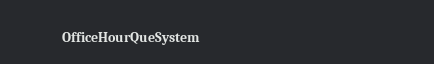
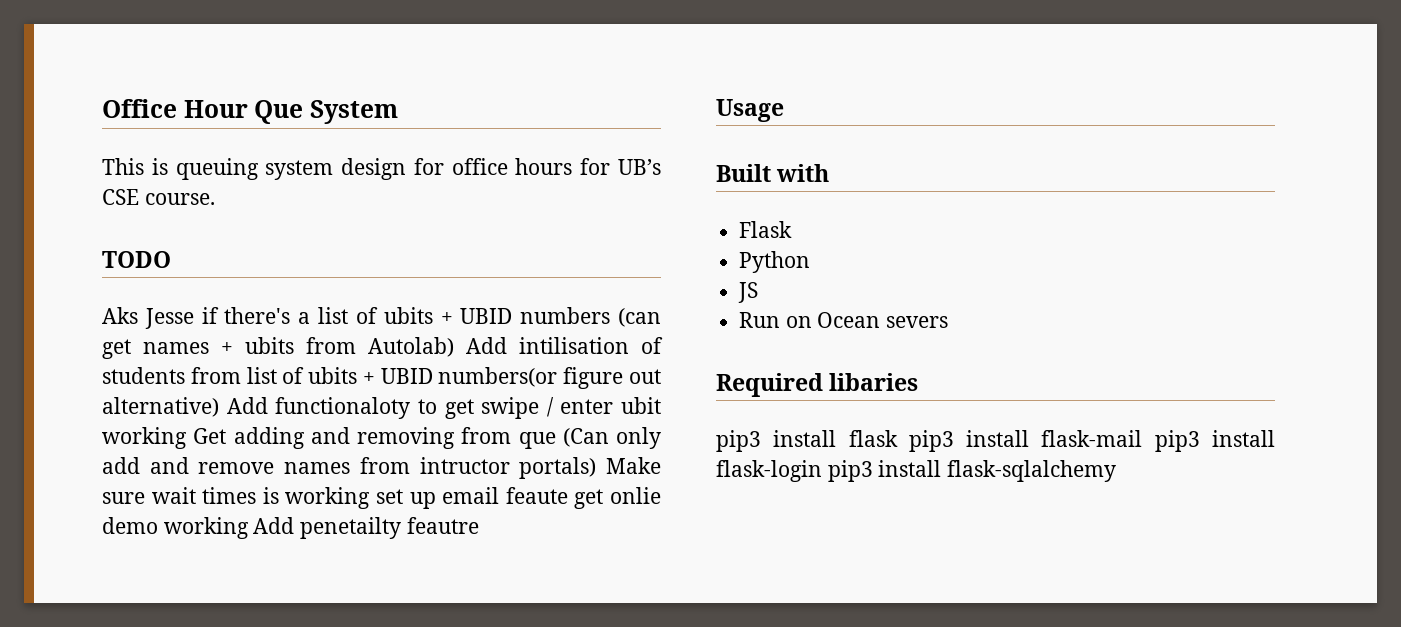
[62,32,200,45] OfficeHourQueSystem -> [102,99,398,124] [102,158,661,180] [102,189,215,205] [102,251,171,268] [102,307,661,329] [102,337,663,359] [102,367,661,389] [102,397,661,419] [102,427,661,449] [102,457,661,479] [102,487,662,509] [102,517,479,539] [716,99,784,122] [716,164,830,182] [739,221,793,238] [739,251,811,273] [738,282,759,303] [739,312,949,328] [716,373,919,397] [716,430,1275,452] [716,460,1117,482] Office Hour Que System // This is queuing system design for office hours for UB’s CSE course. // TODO // Aks Jesse if there's a list of ubits + UBID numbers (can get names + ubits from Autolab) Add intilisation of students from list of ubits + UBID numbers(or figure out alternative) Add functionaloty to get swipe / enter ubit working Get adding and removing from que (Can only add and remove names from intructor portals) Make sure wait times is working set up email feaute get onlie demo working Add penetailty feautre // Usage // Built with // Flask // Python // JS // Run on Ocean severs // Required libaries // pip3 install flask pip3 install flask-mail pip3 install flask-login pip3 install flask-sqlalchemy

